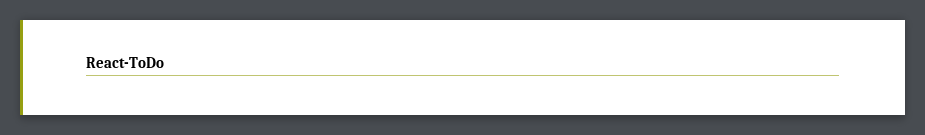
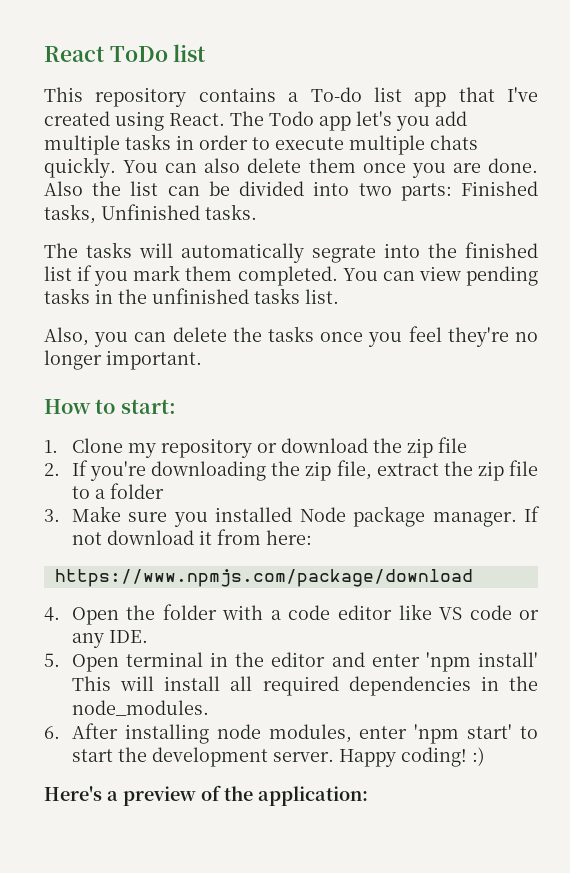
[86,57,164,68] React-ToDo -> [44,44,207,62] [44,87,538,107] [44,111,467,131] [44,134,478,155] [44,157,538,178] [44,181,538,201] [44,204,257,224] [44,242,538,263] [44,265,538,286] [44,288,339,304] [44,326,538,347] [44,350,202,370] [44,399,176,414] [44,437,467,458] [44,460,538,481] [71,483,164,499] [44,506,540,527] [71,529,312,545] [54,569,473,587] [44,604,540,625] [71,630,148,648] [44,652,539,672] [71,676,538,696] [71,700,209,716] [44,723,538,744] [71,747,485,767] [44,785,368,806] React ToDo list // This repository contains a To-do list app that I've created using React. The Todo app let's you add multiple tasks in order to execute multiple chats quickly. You can also delete them once you are done. Also the list can be divided into two parts: Finished tasks, Unfinished tasks. // The tasks will automatically segrate into the finished list if you mark them completed. You can view pending tasks in the unfinished tasks list. // Also, you can delete the tasks once you feel they're no longer important. // How to start: // 1. Clone my repository or download the zip file // 2. If you're downloading the zip file, extract the zip file to a folder // 3. Make sure you installed Node package manager. If not download it from here: // https://www.npmjs.com/package/download // 4. Open the folder with a code editor like VS code or any IDE. // 5. Open terminal in the editor and enter 'npm install' This will install all required dependencies in the node_modules. // 6. After installing node modules, enter 'npm start' to start the development server. Happy coding! :) // Here's a preview of the application:

